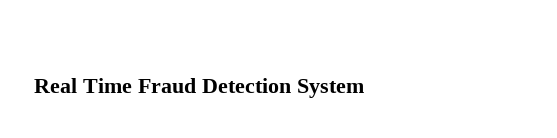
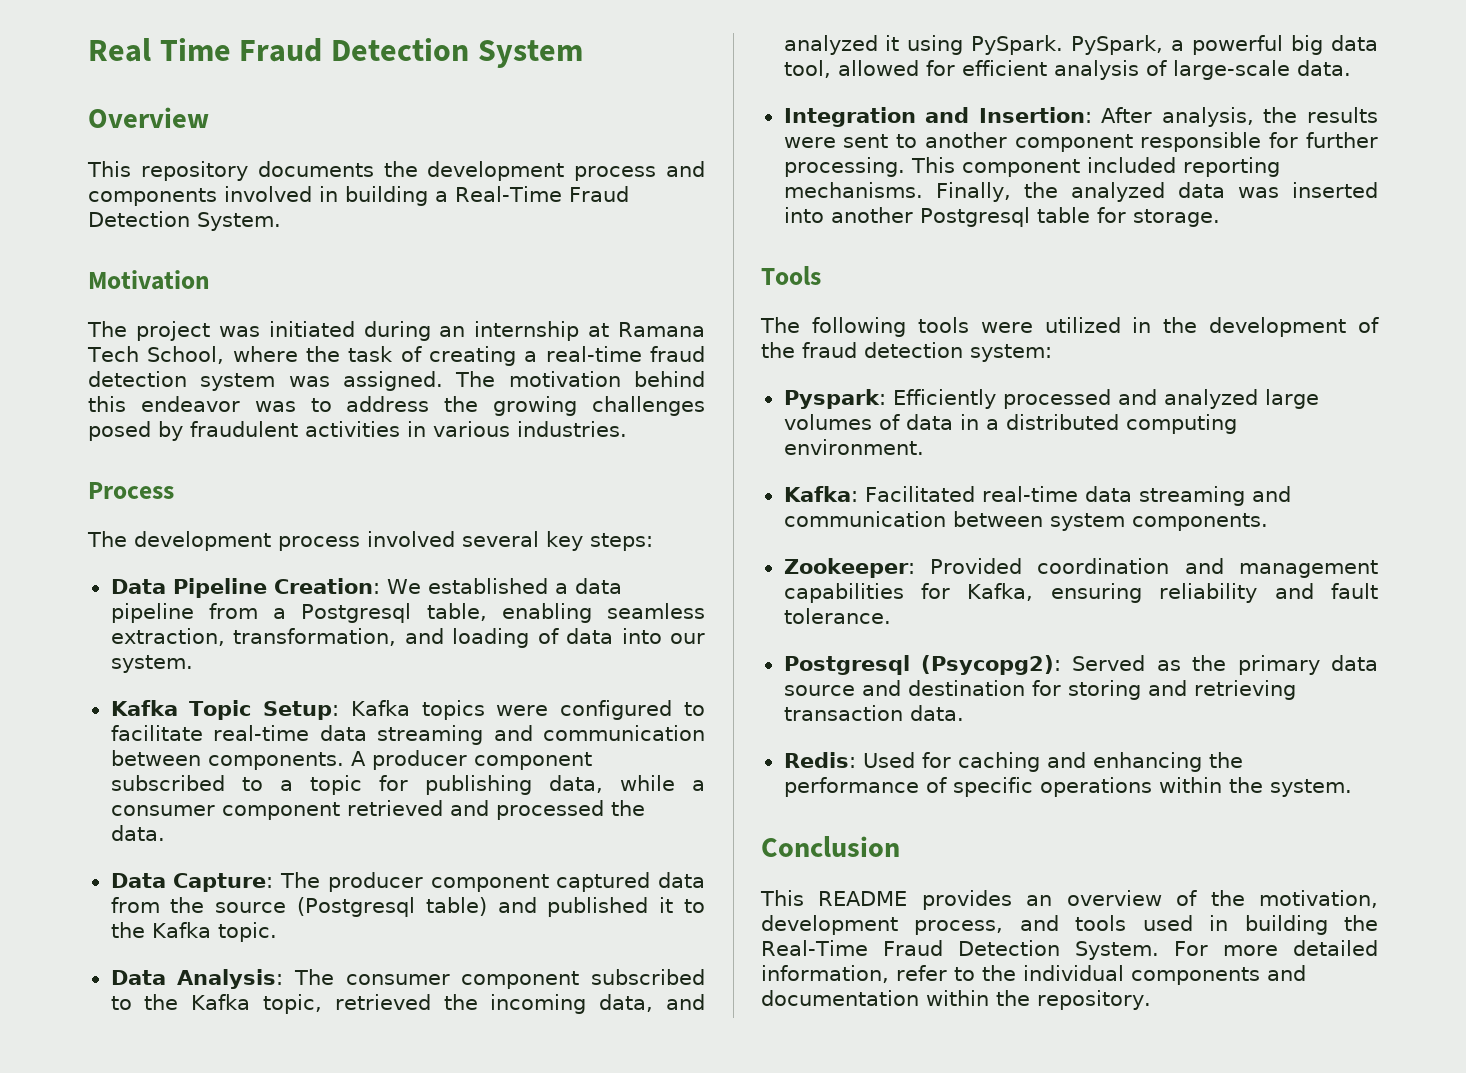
(364, 88) none -> [88,107,209,128] [87,161,705,181] [88,186,629,206] [88,211,281,231] [88,270,210,290] [87,321,705,341] [87,346,705,366] [88,371,705,391] [88,396,705,416] [88,421,627,441] [88,482,174,499] [87,531,653,551] [110,578,622,598] [110,603,705,623] [110,628,705,648] [110,655,193,673] [110,700,705,720] [110,725,705,745] [110,750,592,770] [110,775,705,795] [110,800,645,820] [110,825,165,841] [110,872,706,892] [110,897,705,917] [110,922,277,942] [110,969,705,989] [110,994,705,1014] [783,35,1378,55] [783,60,1351,80] [783,107,1378,127] [783,132,1378,152] [783,157,1280,177] [783,182,1378,202] [783,207,1220,227] [761,266,821,285] [760,317,1379,337] [761,342,1052,362] [783,389,1319,409] [783,414,1237,434] [783,439,924,455] [783,486,1291,506] [783,511,1268,531] [783,558,1378,578] [783,583,1378,603] [783,608,891,624] [783,655,1378,675] [783,680,1296,700] [783,705,964,721] [783,752,1243,772] [783,777,1352,797] [761,836,900,857] [760,890,1378,910] [761,915,1378,935] [761,940,1378,960] [761,965,1306,985] [761,990,1151,1010] // Overview // This repository documents the development process and components involved in building a Real-Time Fraud Detection System. // Motivation // The project was initiated during an internship at Ramana Tech School, where the task of creating a real-time fraud detection system was assigned. The motivation behind this endeavor was to address the growing challenges posed by fraudulent activities in various industries. // Process // The development process involved several key steps: // Data Pipeline Creation: We established a data pipeline from a Postgresql table, enabling seamless extraction, transformation, and loading of data into our system. // Kafka Topic Setup: Kafka topics were configured to facilitate real-time data streaming and communication between components. A producer component subscribed to a topic for publishing data, while a consumer component retrieved and processed the data. // Data Capture: The producer component captured data from the source (Postgresql table) and published it to the Kafka topic. // Data Analysis: The consumer component subscribed to the Kafka topic, retrieved the incoming data, and analyzed it using PySpark. PySpark, a powerful big data tool, allowed for efficient analysis of large-scale data. // Integration and Insertion: After analysis, the results were sent to another component responsible for further processing. This component included reporting mechanisms. Finally, the analyzed data was inserted into another Postgresql table for storage. // Tools // The following tools were utilized in the development of the fraud detection system: // Pyspark: Efficiently processed and analyzed large volumes of data in a distributed computing environment. // Kafka: Facilitated real-time data streaming and communication between system components. // Zookeeper: Provided coordination and management capabilities for Kafka, ensuring reliability and fault tolerance. // Postgresql (Psycopg2): Served as the primary data source and destination for storing and retrieving transaction data. // Redis: Used for caching and enhancing the performance of specific operations within the system. // Conclusion // This README provides an overview of the motivation, development process, and tools used in building the Real-Time Fraud Detection System. For more detailed information, refer to the individual components and documentation within the repository.

